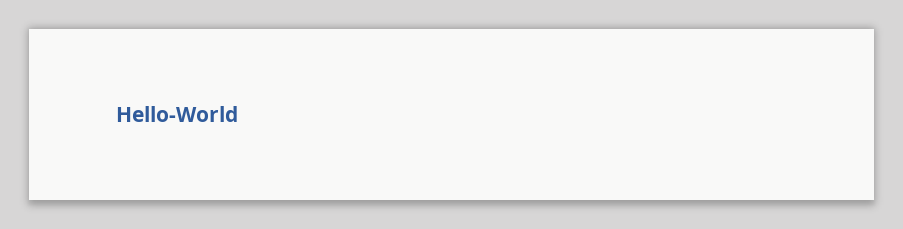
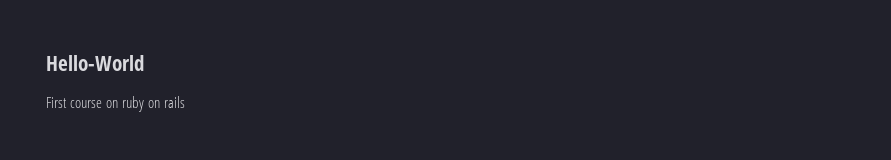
(238, 114) none -> [46,96,186,112] // First course on ruby on rails

